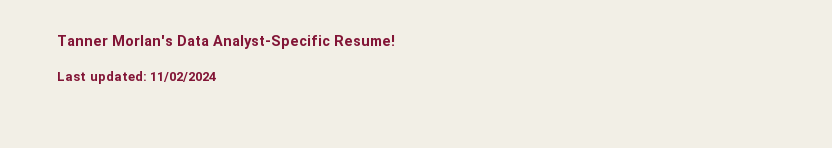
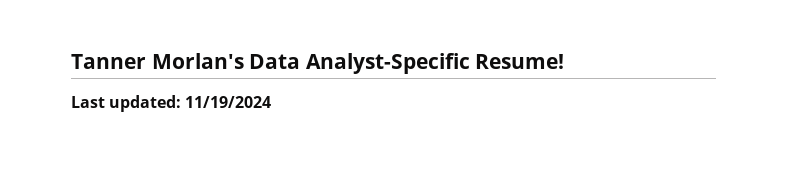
[150,72,217,82] 11/02/2024 -> [185,96,272,108] 11/19/2024

